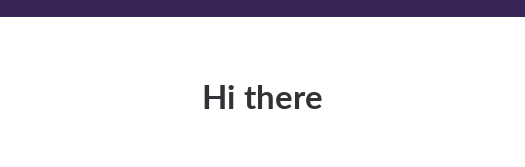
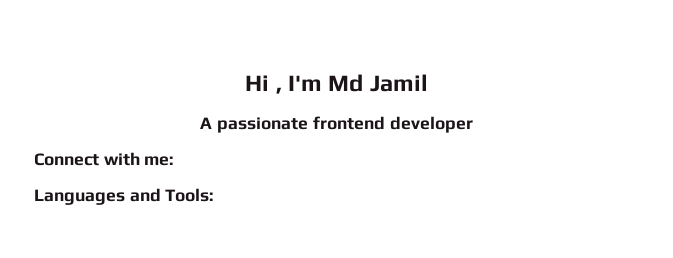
[243,85,323,109] there -> [275,74,428,94] [200,116,473,133] [34,152,174,166] [34,188,214,205] , I'm Md Jamil // A passionate frontend developer // Connect with me: // Languages and Tools:

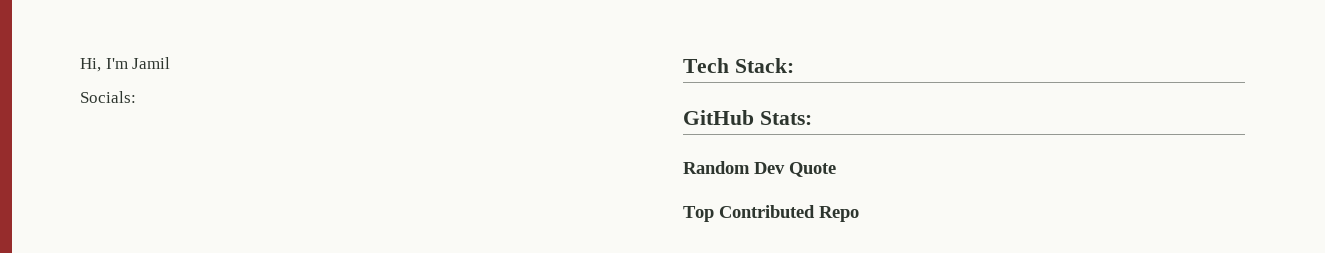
[245,74,428,94] [200,116,473,133] [34,152,174,166] [34,188,214,205] Hi , I'm Md Jamil // A passionate frontend developer // Connect with me: // Languages and Tools: -> [80,57,171,72] [80,91,136,103] [683,58,794,73] [683,110,812,125] [683,161,836,177] [683,205,859,222] Hi, I'm Jamil // Socials: // Tech Stack: // GitHub Stats: // Random Dev Quote // Top Contributed Repo

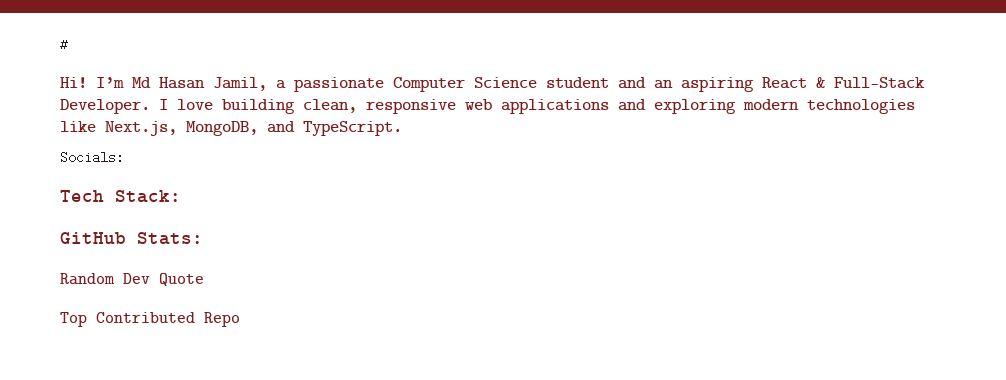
[80,57,171,72] Hi, I'm Jamil -> [60,38,68,51] [60,77,925,92] [60,99,915,114] [60,121,402,136] # // Hi! I’m Md Hasan Jamil, a passionate Computer Science student and an aspiring React & Full-Stack Developer. I love building clean, responsive web applications and exploring modern technologies like Next.js, MongoDB, and TypeScript.

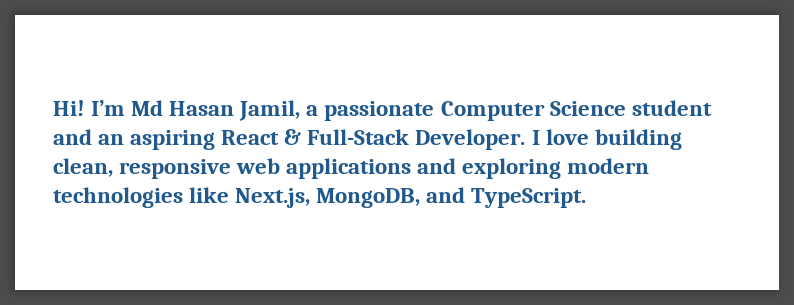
[60,38,68,51] # // -> (53, 108) none
[60,151,124,164] [60,190,181,203] [60,232,203,245] [60,273,204,286] [60,312,240,327] // Socials: // Tech Stack: // GitHub Stats: // Random Dev Quote // Top Contributed Repo -> (587, 198) none

